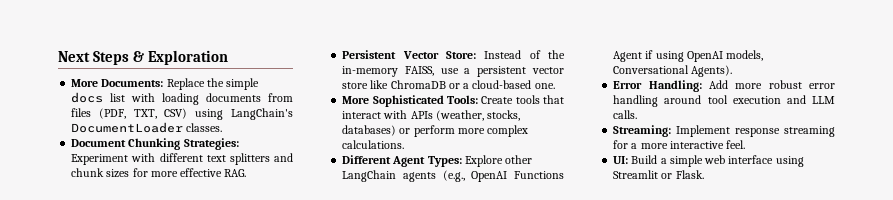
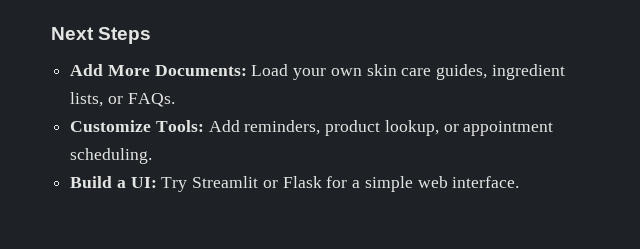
[133,50,229,65] [71,78,260,90] [71,92,293,105] [71,108,293,120] [71,122,223,133] [71,138,239,150] [71,153,293,165] [71,168,247,178] [342,50,565,59] [342,66,564,77] [342,80,555,89] [342,95,564,107] [342,110,521,121] [342,125,529,137] [342,140,405,149] [342,155,533,167] [342,170,564,182] [613,50,764,62] [613,65,733,77] [613,80,835,92] [613,95,835,107] [613,110,638,119] [613,125,835,137] [613,140,746,149] [613,155,804,167] [613,170,704,179] & Exploration // More Documents: Replace the simple docs list with loading documents from files (PDF, TXT, CSV) using LangChain's DocumentLoader classes. // Document Chunking Strategies: Experiment with different text splitters and chunk sizes for more effective RAG. // Persistent Vector Store: Instead of the in-memory FAISS, use a persistent vector store like ChromaDB or a cloud-based one. // More Sophisticated Tools: Create tools that interact with APIs (weather, stocks, databases) or perform more complex calculations. // Different Agent Types: Explore other LangChain agents (e.g., OpenAI Functions Agent if using OpenAI models, Conversational Agents). // Error Handling: Add more robust error handling around tool execution and LLM calls. // Streaming: Implement response streaming for a more interactive feel. // UI: Build a simple web interface using Streamlit or Flask. -> [70,64,565,80] [70,92,175,107] [70,120,554,136] [70,148,153,164] [70,176,520,192] // Add More Documents: Load your own skin care guides, ingredient lists, or FAQs. // Customize Tools: Add reminders, product lookup, or appointment scheduling. // Build a UI: Try Streamlit or Flask for a simple web interface.

